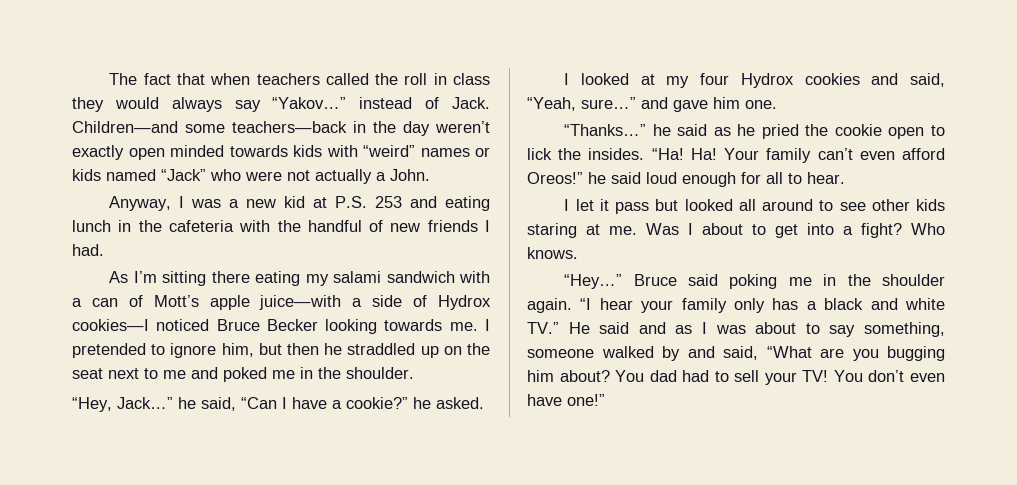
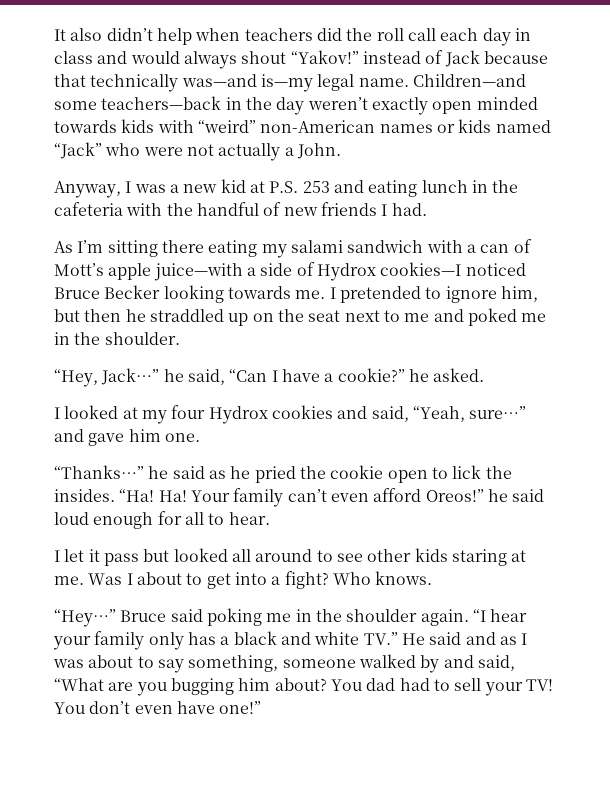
[109,73,205,85] The fact that -> [54,28,192,45] It also didn’t help
[325,73,369,85] called -> [316,28,342,41] did
(428, 79) none -> [407,28,511,46] call each day
[72,97,104,112] they -> [97,51,128,64] and
[234,97,490,112] say “Yakov…” instead of Jack. -> [241,50,548,67] [54,74,409,92] shout “Yakov!” instead of Jack because that technically was—and is—my legal name.
(415, 151) none -> [260,120,376,133] non-American

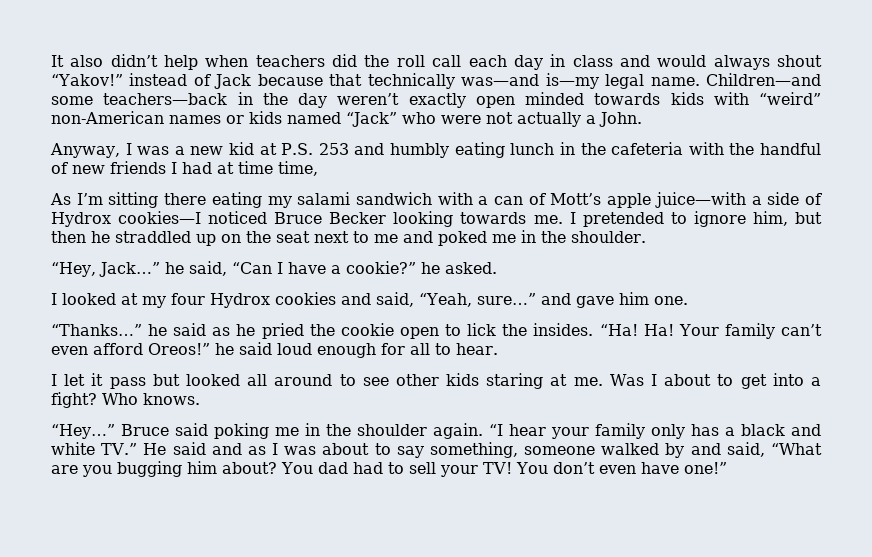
(364, 186) none -> [390,143,450,158] humbly
[391,203,427,216] had. -> [182,161,318,176] had at time time,

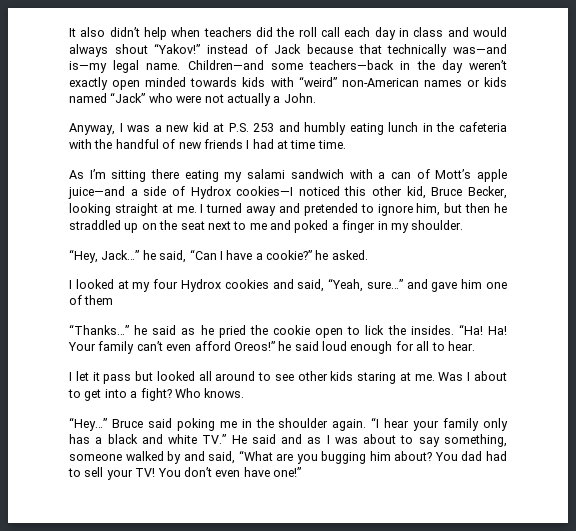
[278,161,318,176] time, -> [317,140,346,149] time.
[654,192,746,208] juice—with -> [68,186,125,199] juice—and
[274,211,576,227] Bruce Becker looking towards me. I -> [344,186,507,199] [69,203,300,216] this other kid, Bruce Becker, looking straight at me. I turned away and
[492,230,566,243] me in the -> [331,220,409,233] a finger in my
[653,296,688,305] one. -> [485,282,507,289] [69,295,114,305] one of them

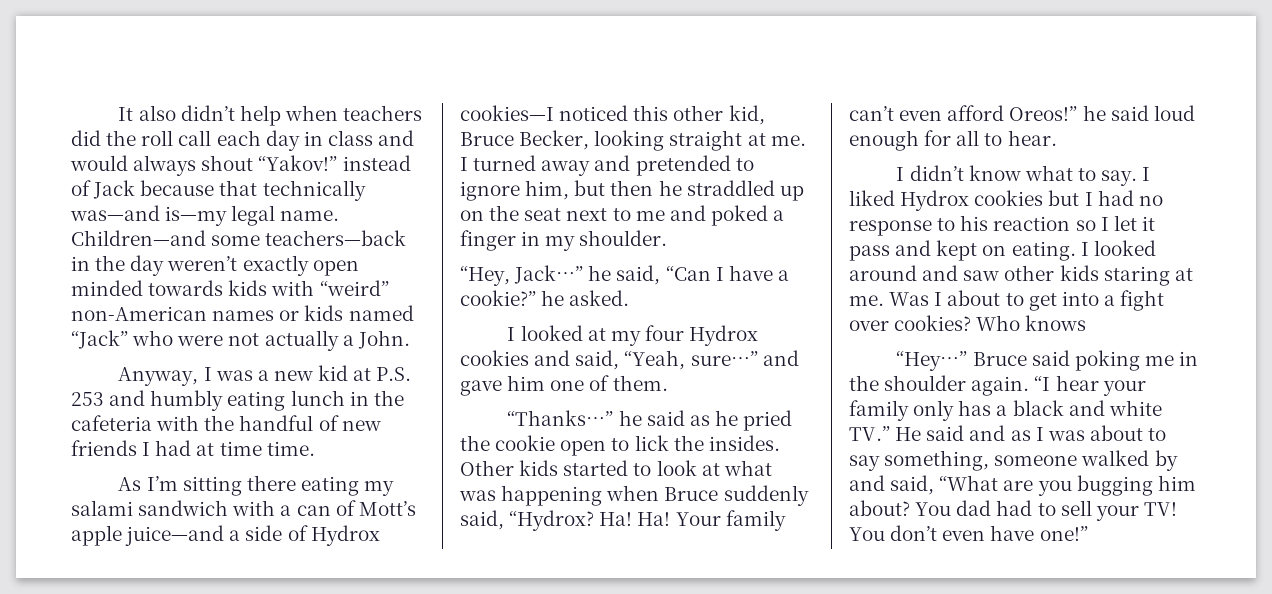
[84,295,114,305] them -> [612,375,668,391] them.
[458,324,483,335] “Ha! -> [460,460,772,476] [459,485,809,506] [460,510,633,531] Other kids started to look at what was happening when Bruce suddenly said, “Hydrox? Ha!
[75,371,294,384] let it pass but looked all around to see -> [909,165,1151,186] [849,190,1163,211] [849,215,1155,236] [849,240,1156,261] [849,265,1000,281] didn’t know what to say. I liked Hydrox cookies but I had no response to his reaction so I let it pass and kept on eating. I looked around and saw
[140,388,245,401] fight? Who knows. -> [1120,290,1165,311] [849,315,1087,331] fight over cookies? Who knows

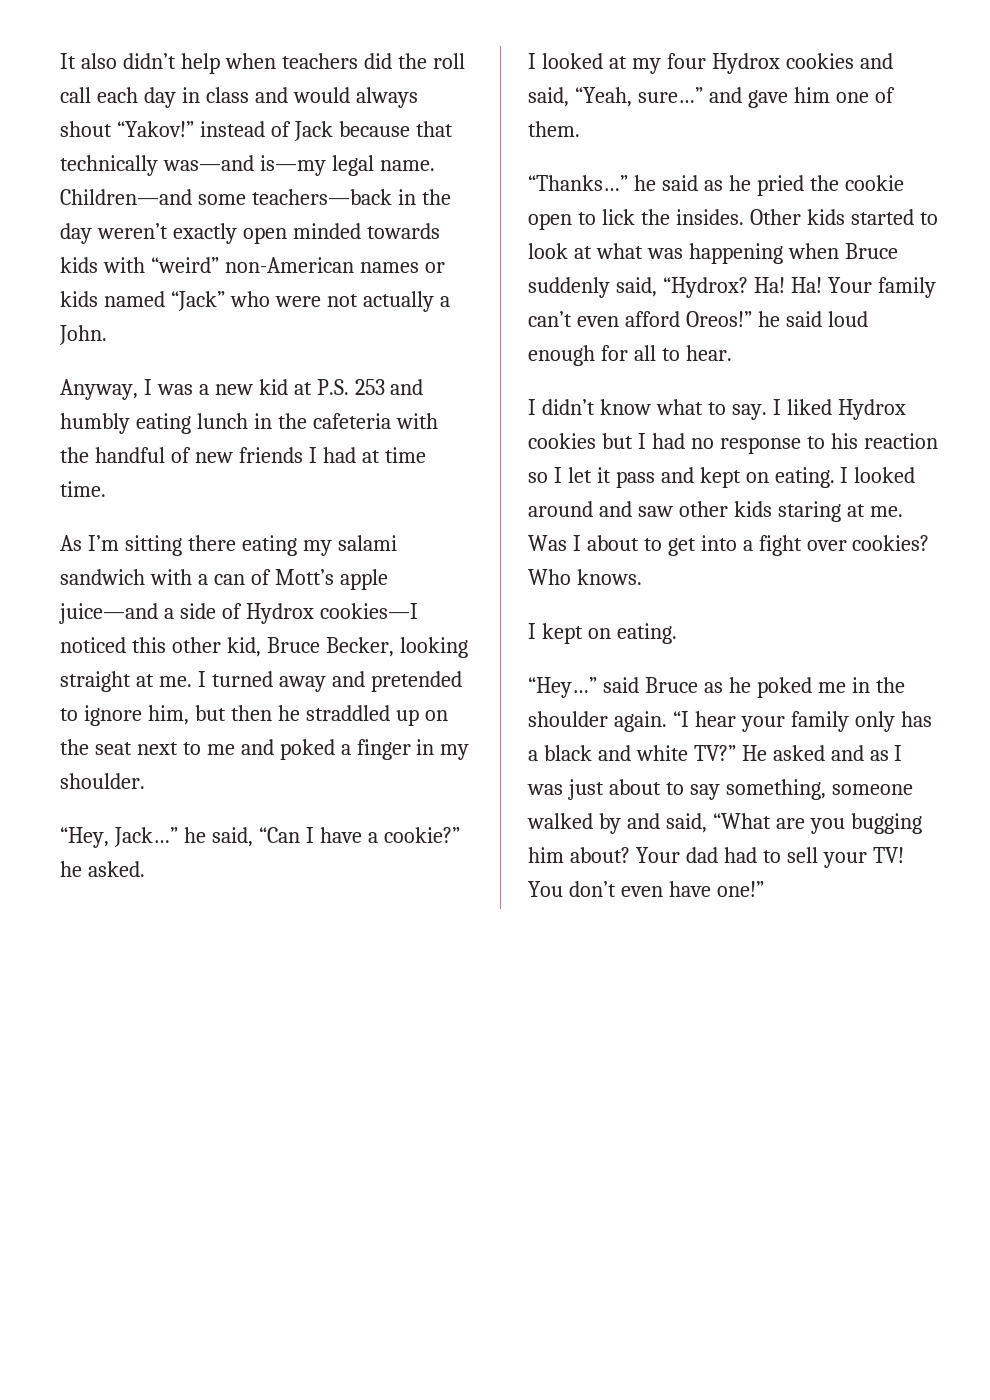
[1025,315,1087,331] [896,350,1140,371] knows // “Hey…” Bruce said poking -> [576,569,642,585] [528,623,677,644] [528,677,812,698] knows. // I kept on eating. // “Hey…” said Bruce as he poked
[849,425,965,441] TV.” He said -> [693,745,825,761] TV?” He asked
(1085, 435) none -> [567,779,604,800] just
[915,502,952,516] You -> [635,847,680,863] Your

